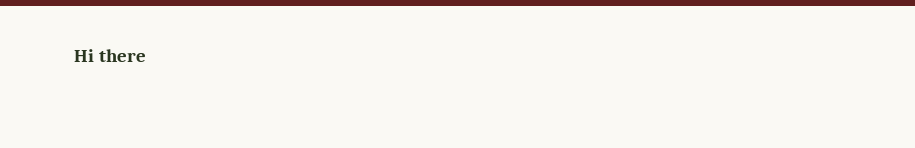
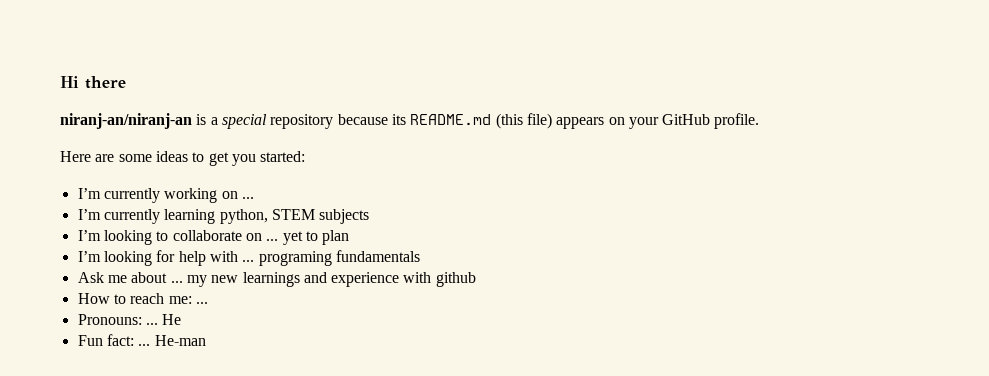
(146, 55) none -> [60,113,760,129] [60,151,306,166] [77,188,254,203] [77,209,370,224] [77,230,350,245] [77,250,420,266] [77,272,476,287] [77,293,208,304] [77,314,182,325] [77,334,206,346] // niranj-an/niranj-an is a special repository because its README.md (this file) appears on your GitHub profile. // Here are some ideas to get you started: // I’m currently working on ... // I’m currently learning python, STEM subjects // I’m looking to collaborate on ... yet to plan // I’m looking for help with ... programing fundamentals // Ask me about ... my new learnings and experience with github // How to reach me: ... // Pronouns: ... He // Fun fact: ... He-man

